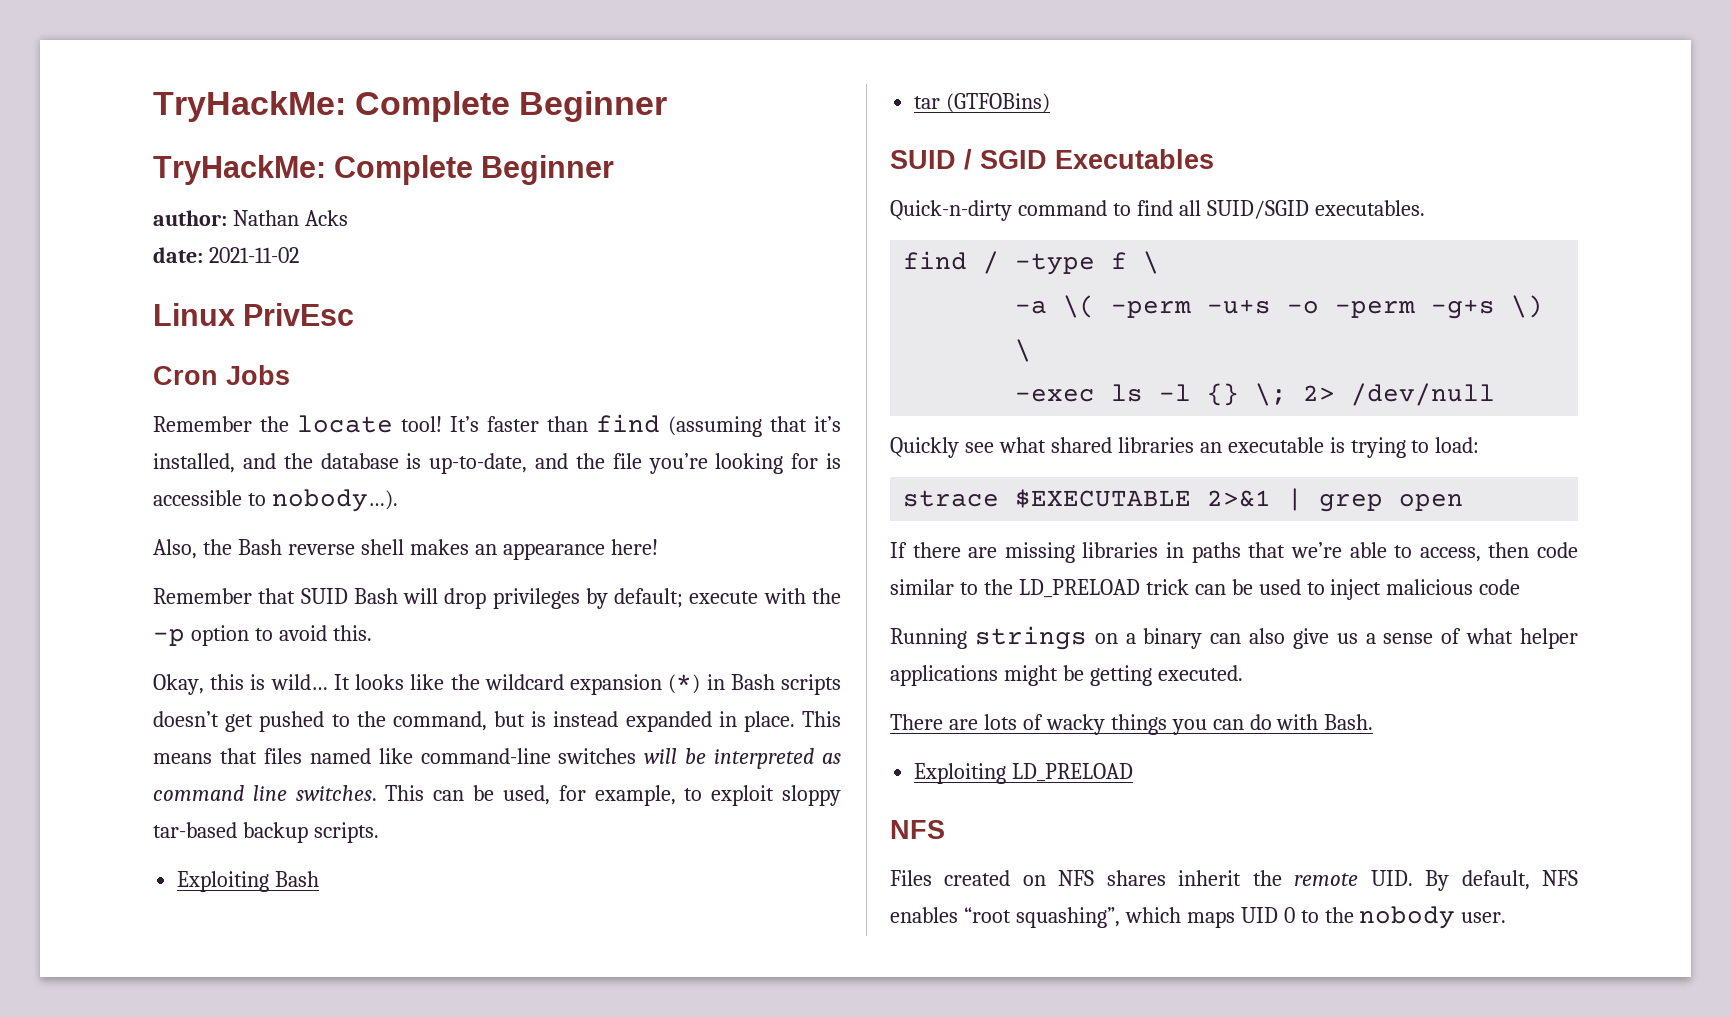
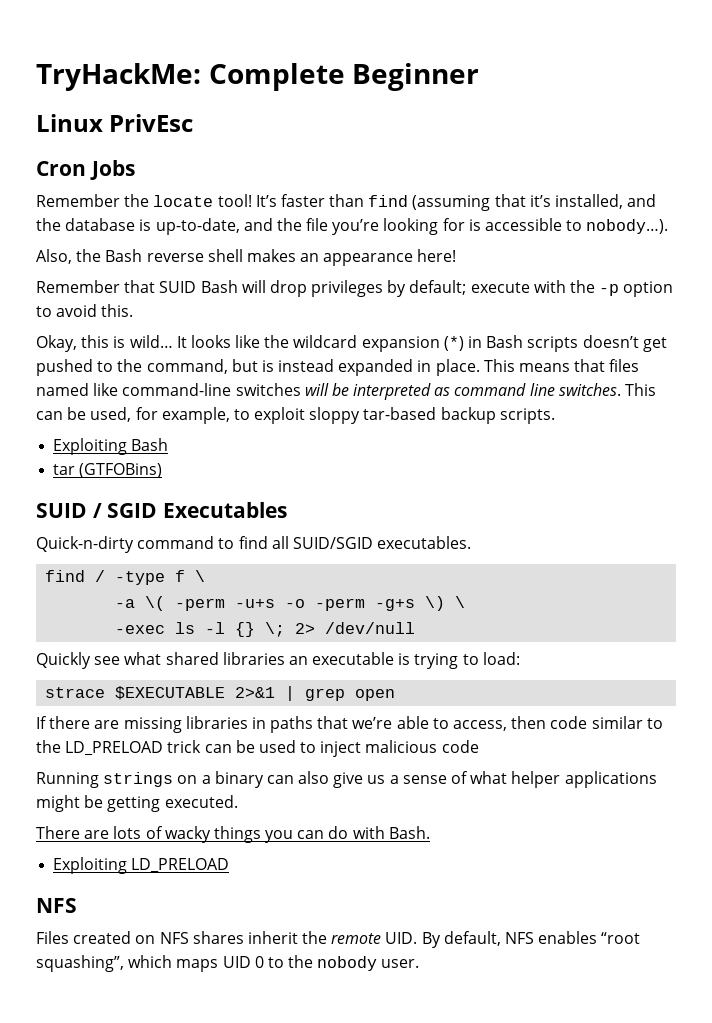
[153,91,668,122] [153,155,615,185] [153,210,348,226] [153,247,299,263] TryHackMe: Complete Beginner // TryHackMe: Complete Beginner // author: Nathan Acks // date: 2021-11-02 -> [36,63,480,91] TryHackMe: Complete Beginner

